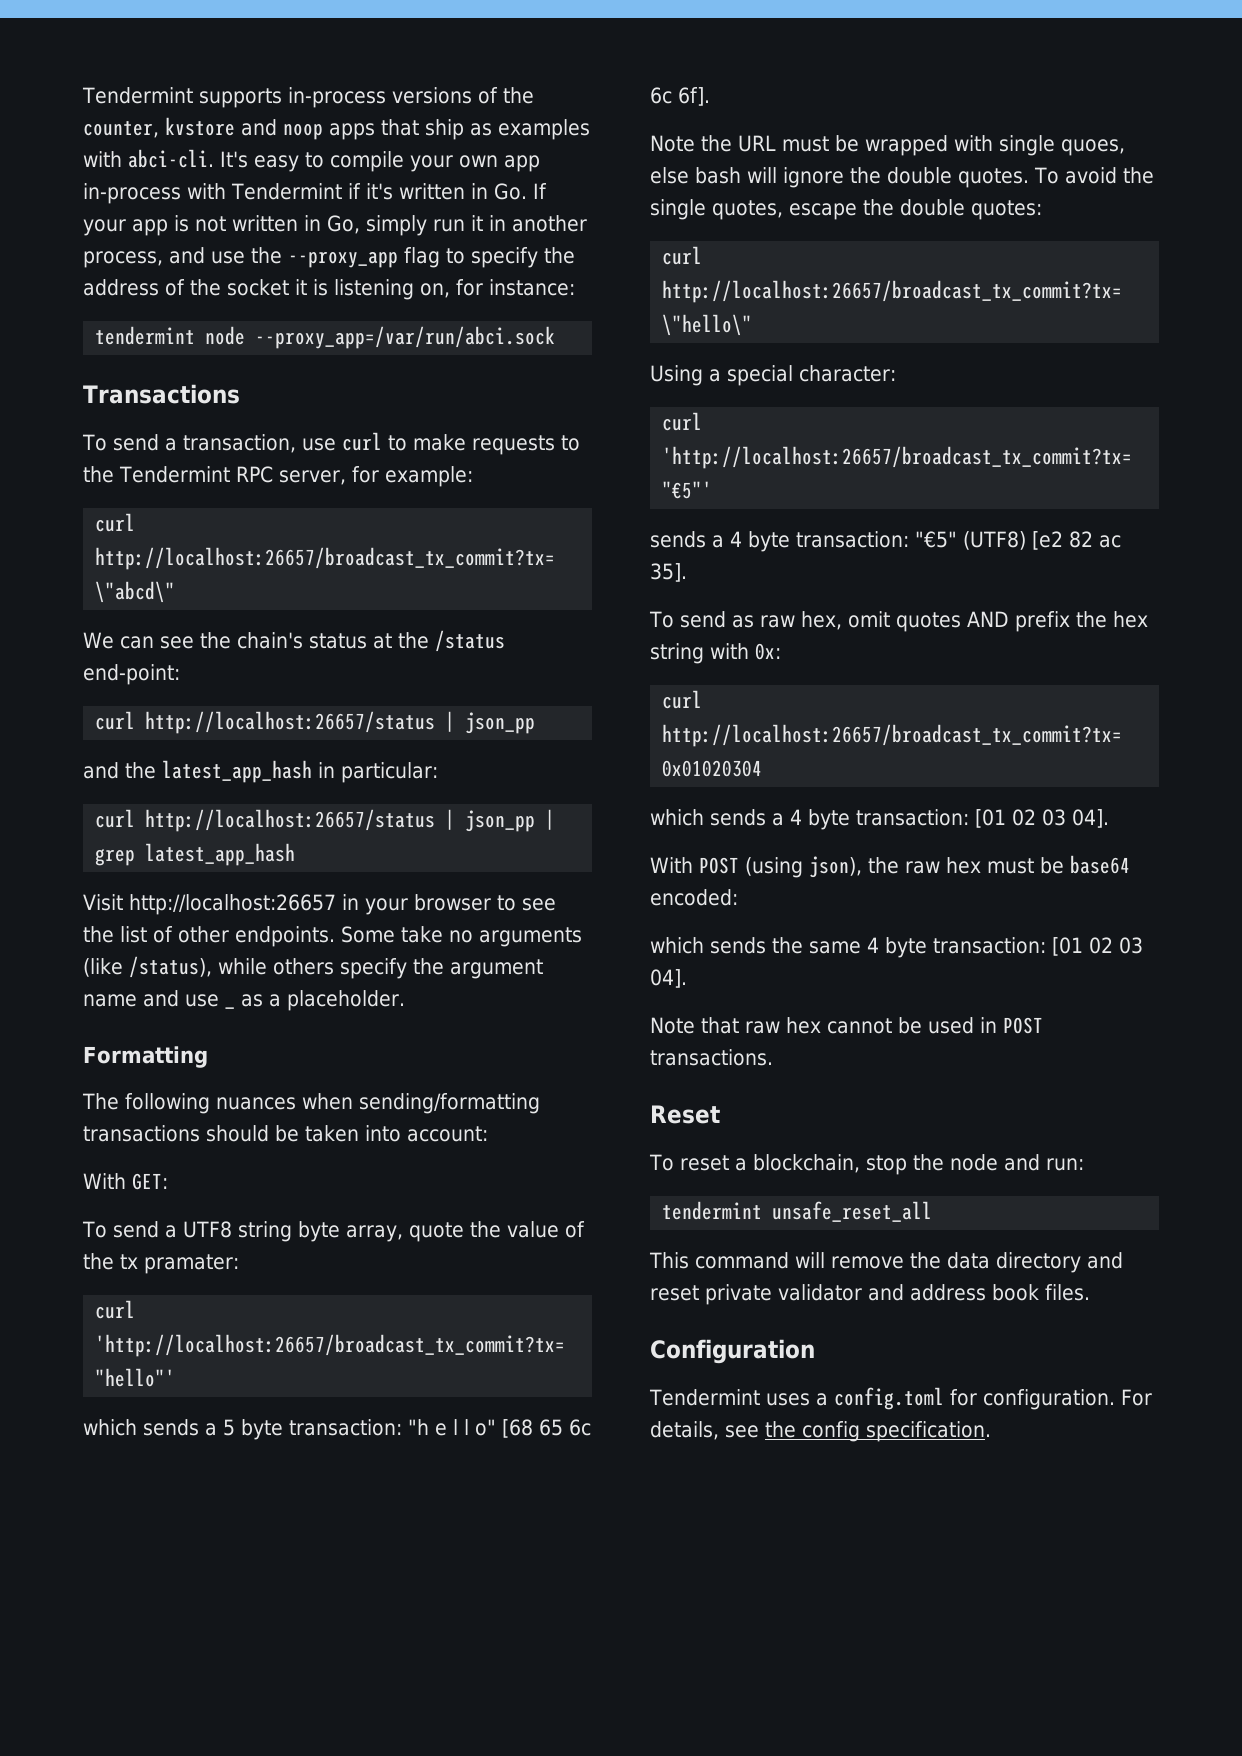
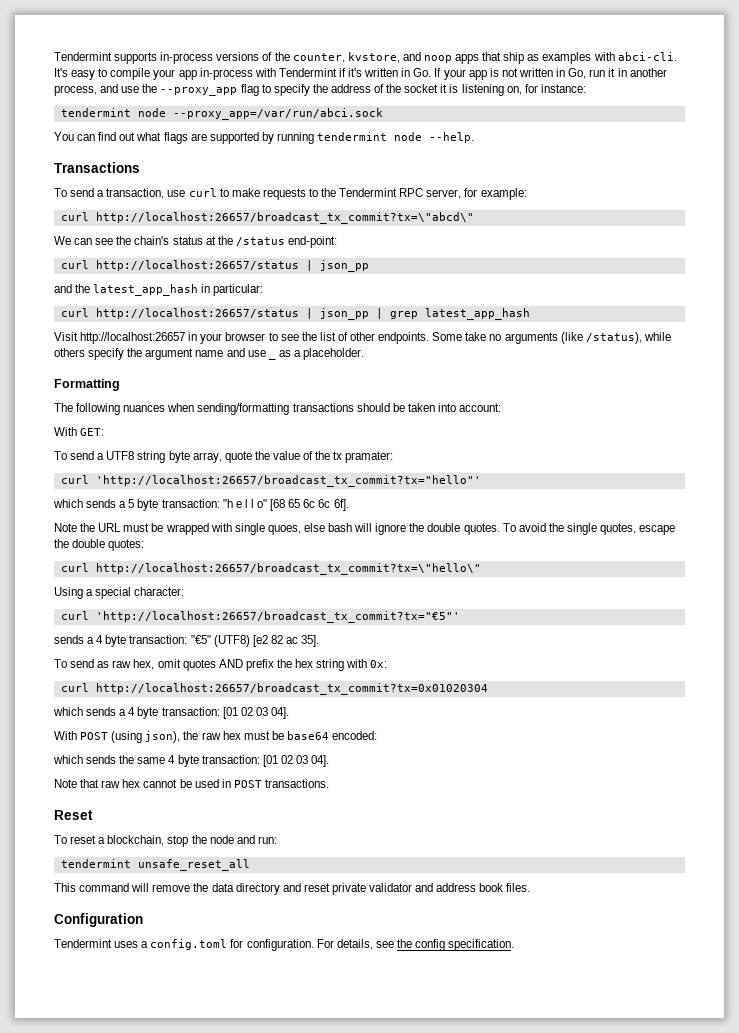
[165,117,235,136] kvstore -> [347,52,400,63] kvstore,
[459,155,498,168] own -> (176, 74) none
[366,215,427,236] simply -> (587, 73) none
(556, 337) none -> [54,132,475,144] // You can find out what flags are supported by running tendermint node --help.

